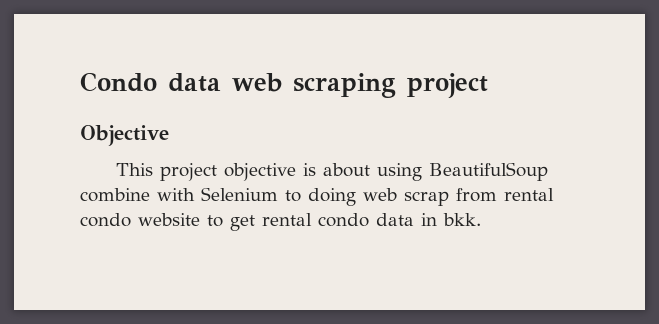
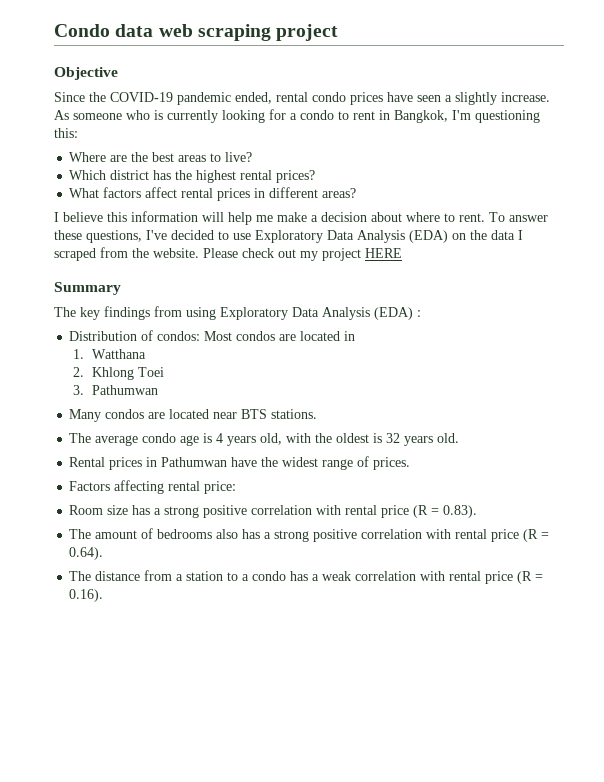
[116,162,549,181] [80,187,554,206] [80,213,481,231] This project objective is about using BeautifulSoup combine with Selenium to doing web scrap from rental condo website to get rental condo data in bkk. -> [54,92,550,105] [54,109,540,123] [54,128,78,138] [69,152,253,162] [69,170,316,183] [69,187,357,201] [54,211,548,225] [54,230,523,243] [54,247,402,261] [54,282,121,295] [54,306,421,320] [69,330,356,341] [73,349,147,359] [73,367,165,380] [73,385,159,395] [69,409,318,422] [69,433,460,446] [69,456,411,470] [69,480,237,494] [69,505,478,518] [69,528,550,542] [69,547,104,560] [69,570,544,584] [69,589,104,602] Since the COVID-19 pandemic ended, rental condo prices have seen a slightly increase. As someone who is currently looking for a condo to rent in Bangkok, I'm questioning this: // Where are the best areas to live? // Which district has the highest rental prices? // What factors affect rental prices in different areas? // I believe this information will help me make a decision about where to rent. To answer these questions, I've decided to use Exploratory Data Analysis (EDA) on the data I scraped from the website. Please check out my project HERE // Summary // The key findings from using Exploratory Data Analysis (EDA) : // Distribution of condos: Most condos are located in // 1. Watthana // 2. Khlong Toei // 3. Pathumwan // Many condos are located near BTS stations. // The average condo age is 4 years old, with the oldest is 32 years old. // Rental prices in Pathumwan have the widest range of prices. // Factors affecting rental price: // Room size has a strong positive correlation with rental price (R = 0.83). // The amount of bedrooms also has a strong positive correlation with rental price (R = 0.64). // The distance from a station to a condo has a weak correlation with rental price (R = 0.16).

